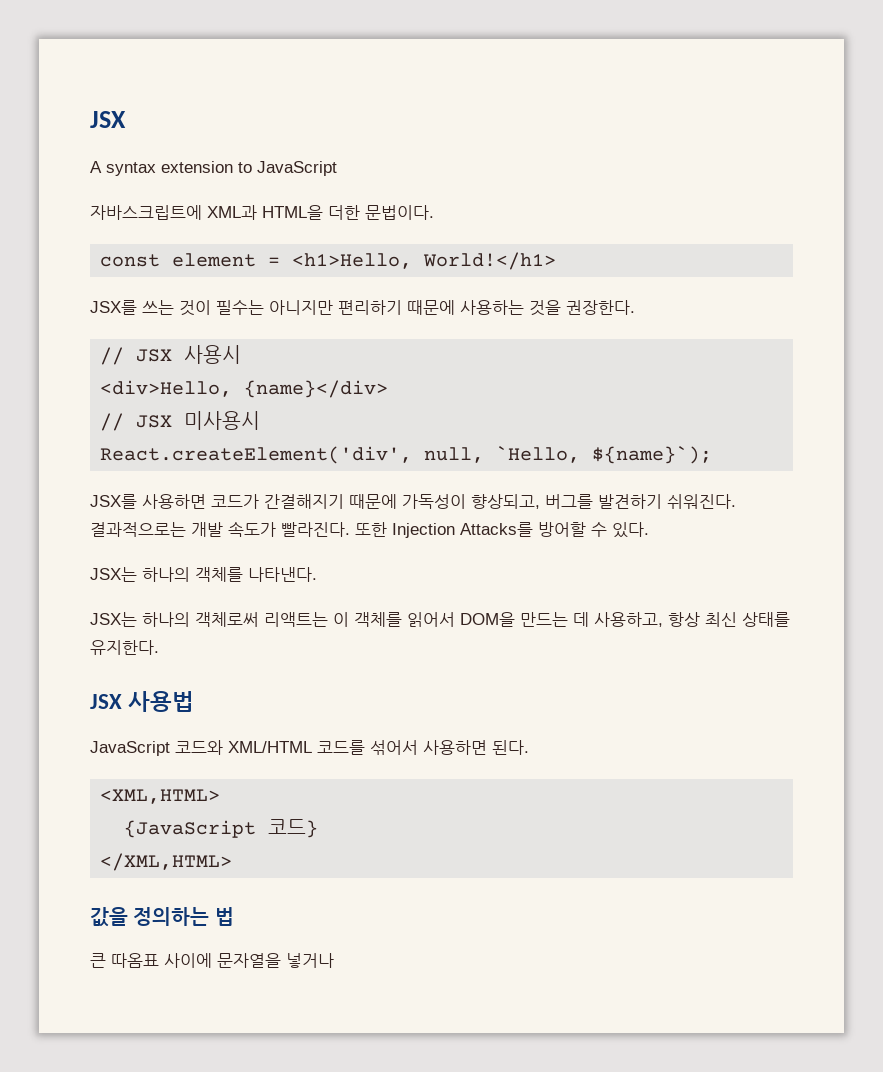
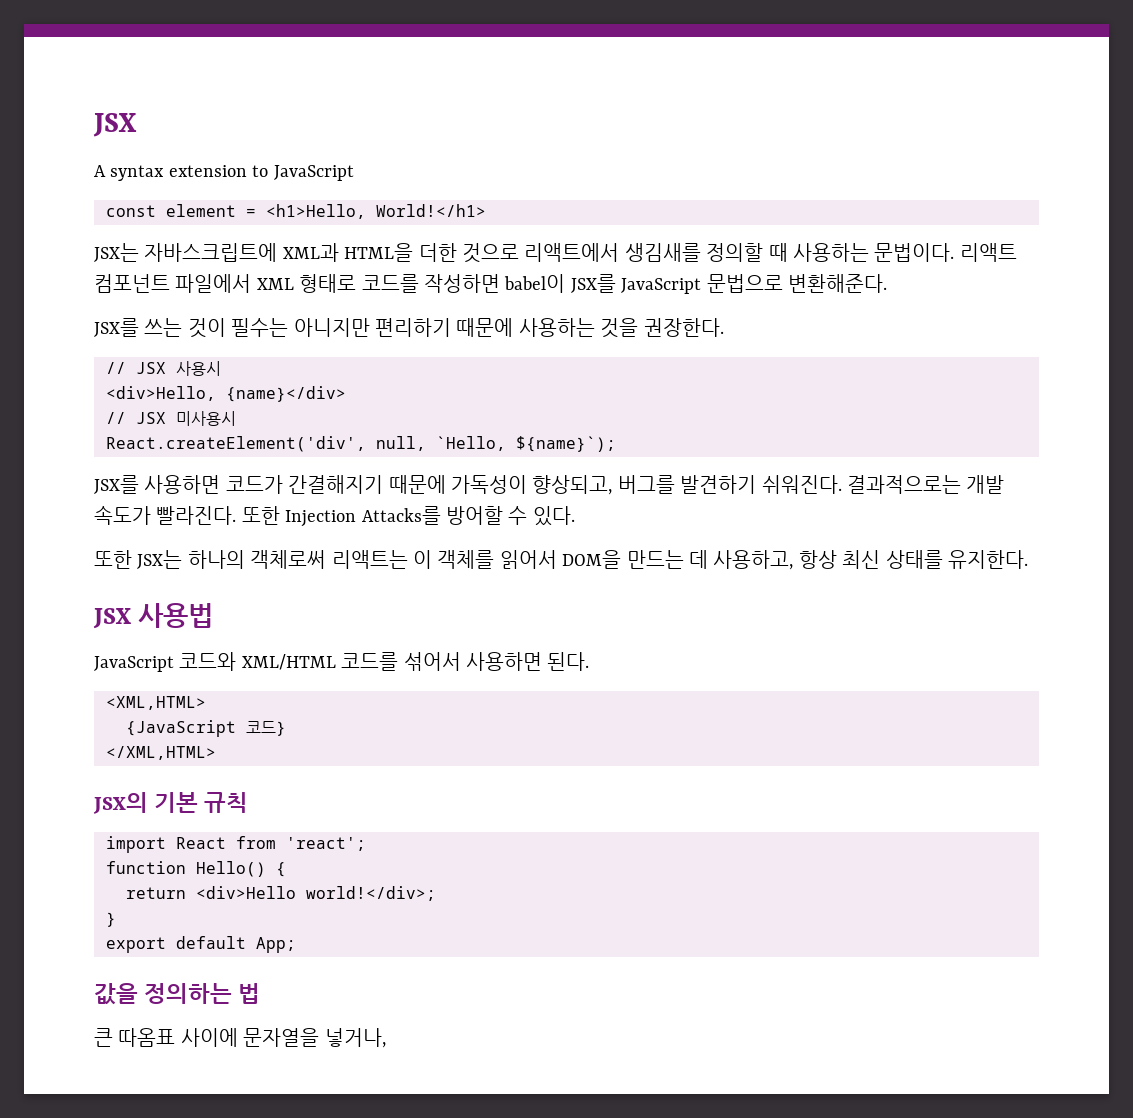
[90,205,434,220] // 자바스크립트에 XML과 HTML을 더한 문법이다. -> (354, 173) none
(557, 261) none -> [94,243,1017,263] [94,274,887,294] // JSX는 자바스크립트에 XML과 HTML을 더한 것으로 리액트에서 생김새를 정의할 때 사용하는 문법이다. 리액트 컴포넌트 파일에서 XML 형태로 코드를 작성하면 babel이 JSX를 JavaScript 문법으로 변환해준다.
[90,567,317,582] JSX는 하나의 객체를 나타낸다. // -> [94,550,132,569] 또한
(233, 862) none -> [93,792,249,814] [106,836,366,853] [106,861,286,877] [126,886,436,901] [106,912,116,927] [106,936,296,953] // JSX의 기본 규칙 // import React from 'react'; // function Hello() { // return <div>Hello world!</div>; // } // export default App;
[286,953,334,968] 넣거나 -> [324,1028,386,1048] 넣거나,

